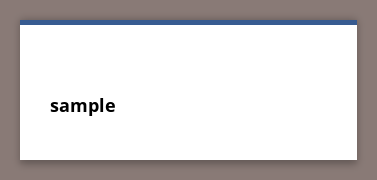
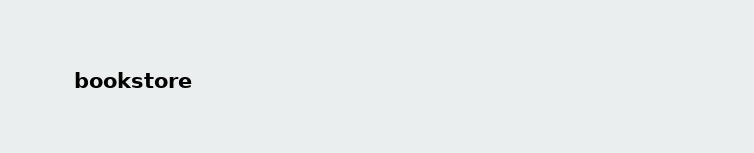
[50,98,116,116] sample -> [74,72,192,88] bookstore

